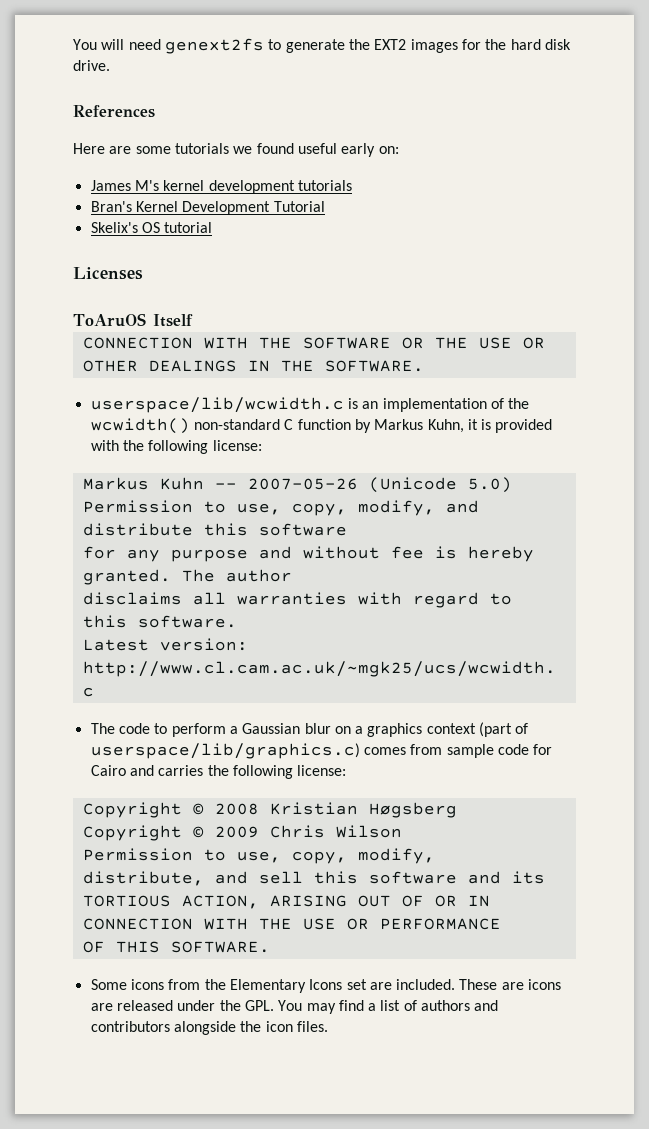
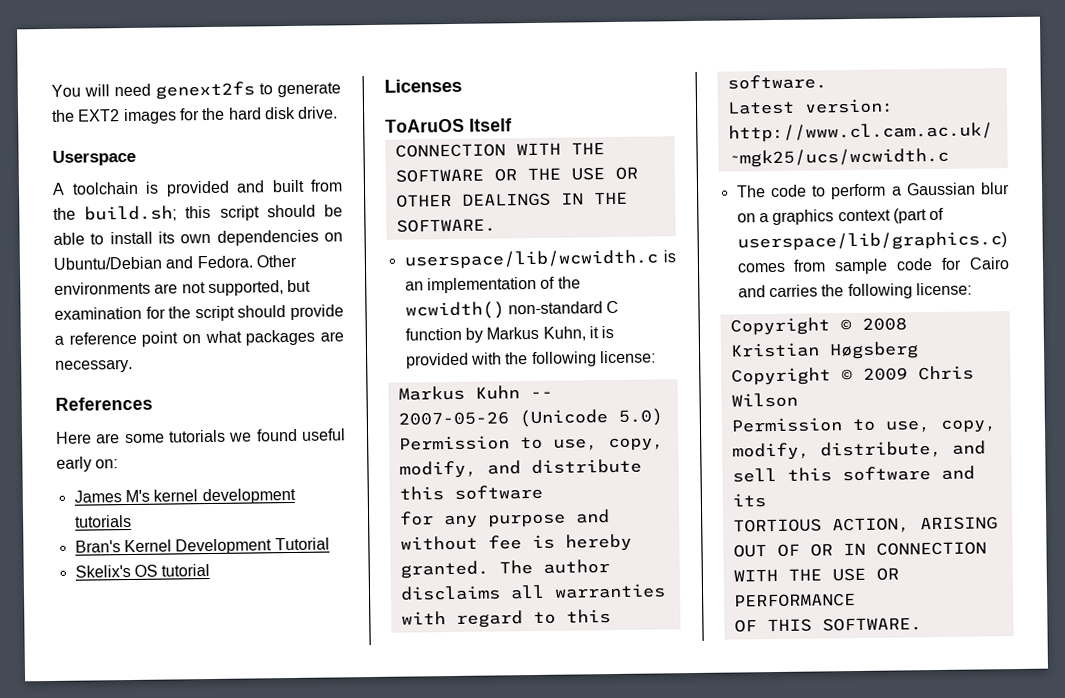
(110, 65) none -> [52,149,136,166] [52,179,343,197] [53,204,343,222] [53,229,343,246] [53,254,297,270] [54,279,312,297] [54,304,344,322] [54,329,345,347] [55,358,133,373] // Userspace // A toolchain is provided and built from the build.sh; this script should be able to install its own dependencies on Ubuntu/Debian and Fedora. Other environments are not supported, but examination for the script should provide a reference point on what packages are necessary.
[90,979,562,993] [90,1000,499,1014] [90,1021,328,1035] // Some icons from the Elementary Icons set are included. These are icons are released under the GPL. You may find a list of authors and contributors alongside the icon files. -> (922, 624) none

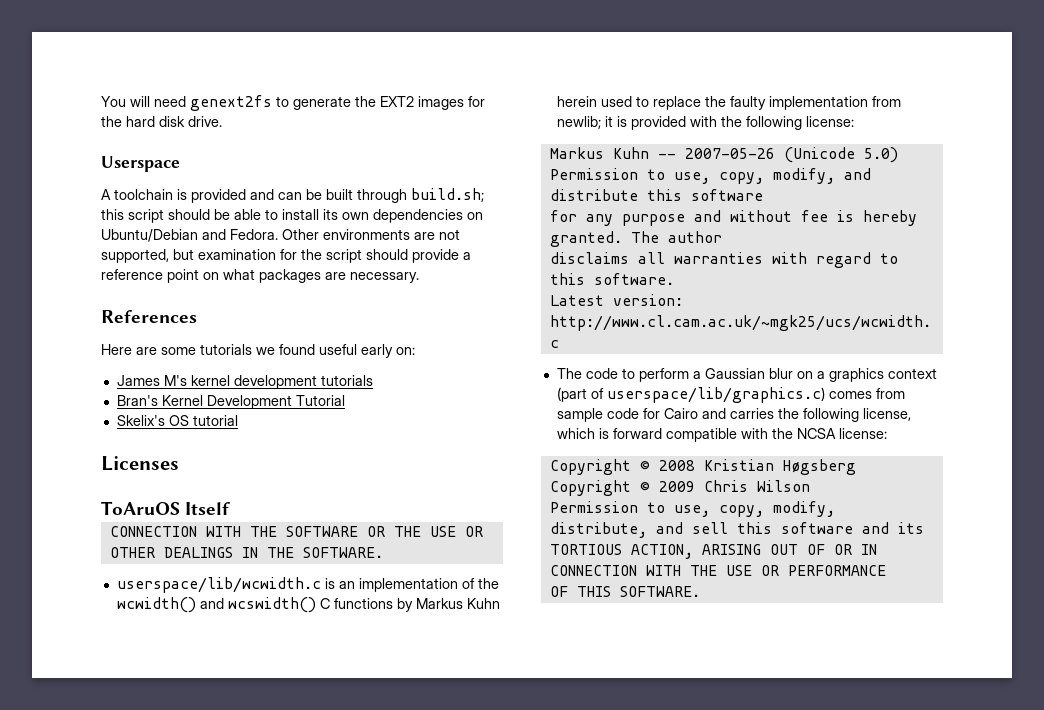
[271,179,343,193] [53,207,76,220] built from the -> [278,189,407,203] can be built through
[507,300,620,315] [404,326,586,343] non-standard C function by Markus Kuhn, -> [199,597,500,613] [556,96,901,110] [556,116,601,129] and wcswidth() C functions by Markus Kuhn herein used to replace the faulty implementation from newlib;
(913, 291) none -> [862,408,911,421] [556,428,836,442] license, which is forward compatible with the NCSA

